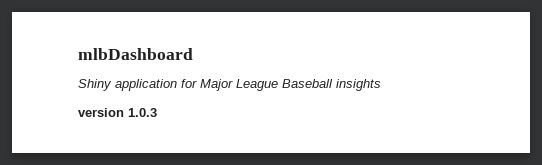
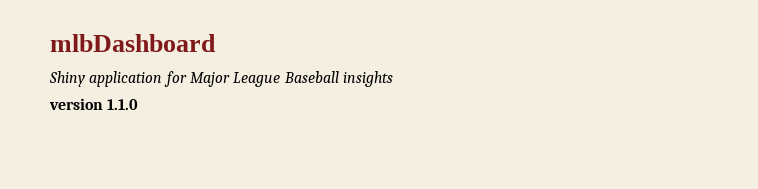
[128,108,157,117] 1.0.3 -> [107,99,139,110] 1.1.0

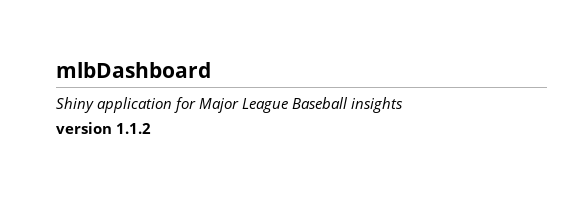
[107,99,139,110] 1.1.0 -> [116,123,152,134] 1.1.2

